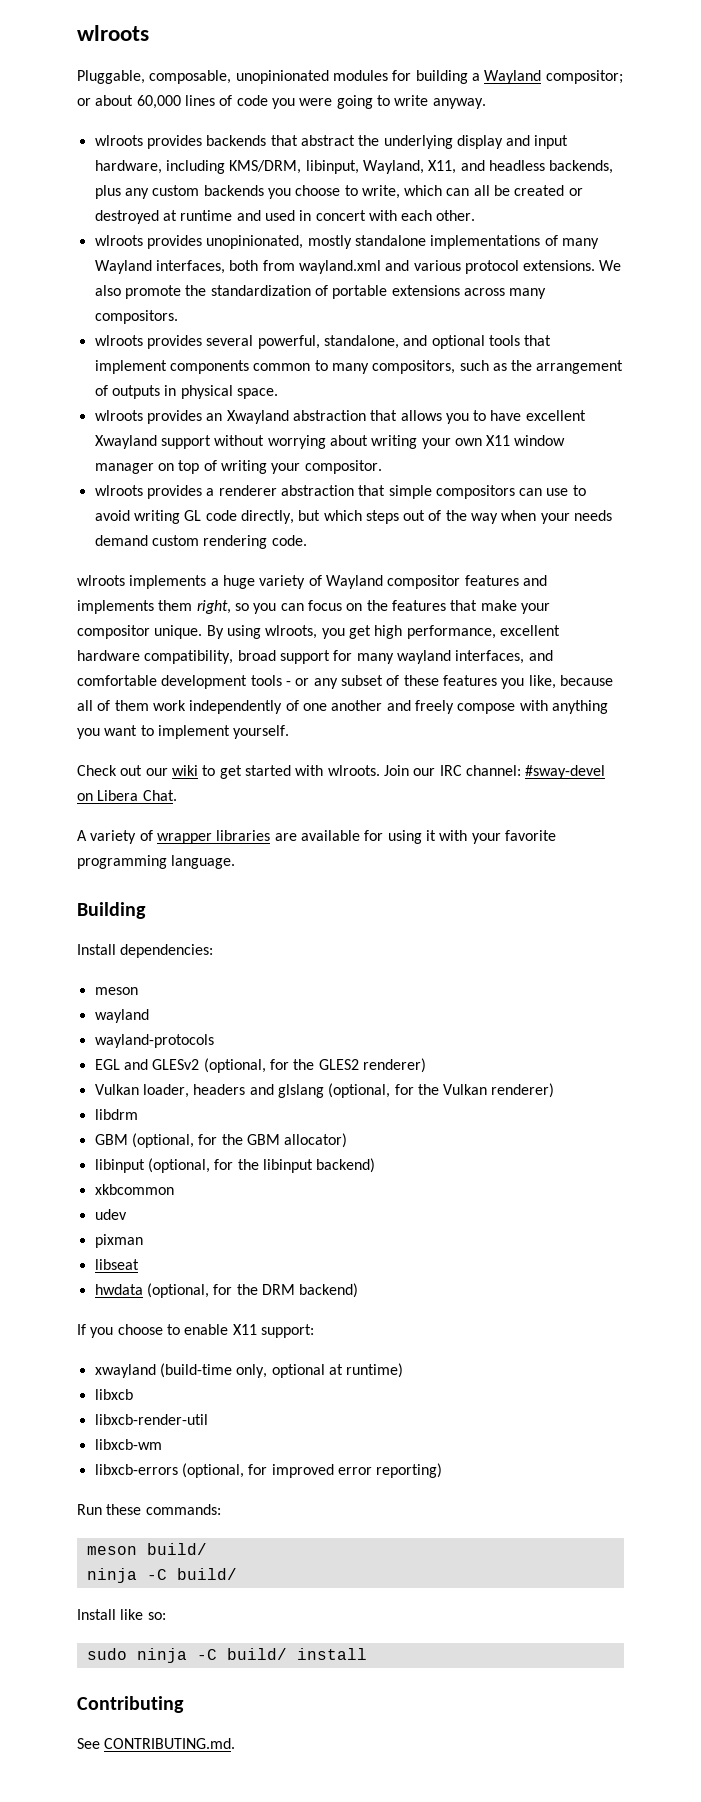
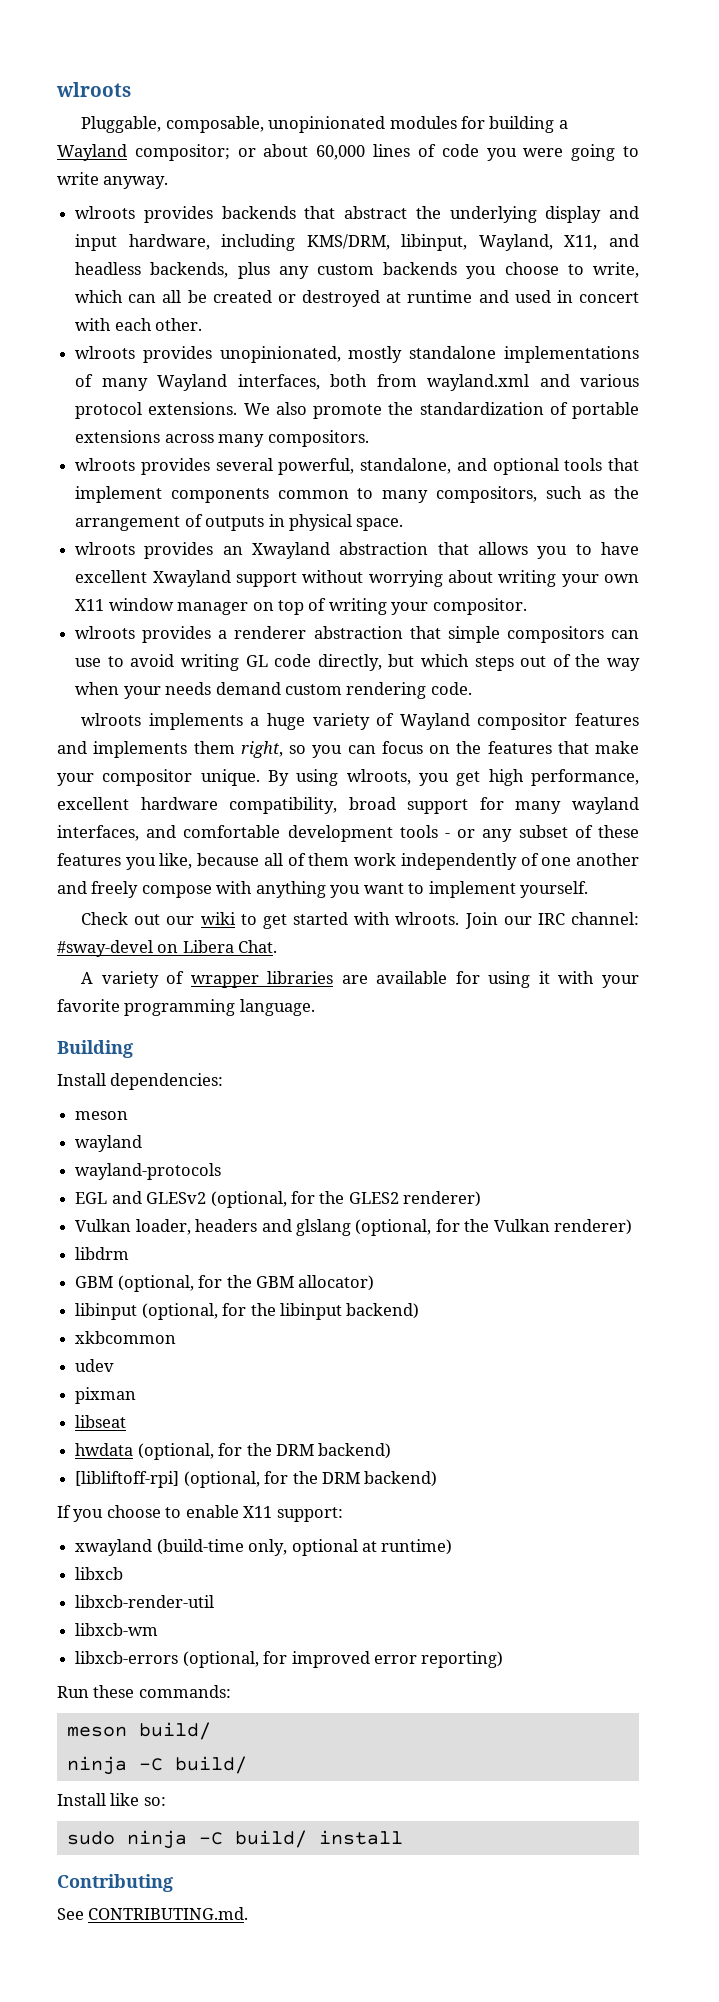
(359, 1290) none -> [75,1471,438,1488] // [libliftoff-rpi] (optional, for the DRM backend)

